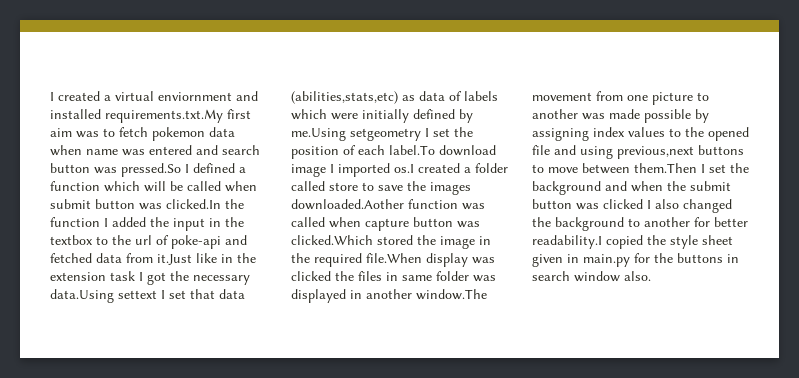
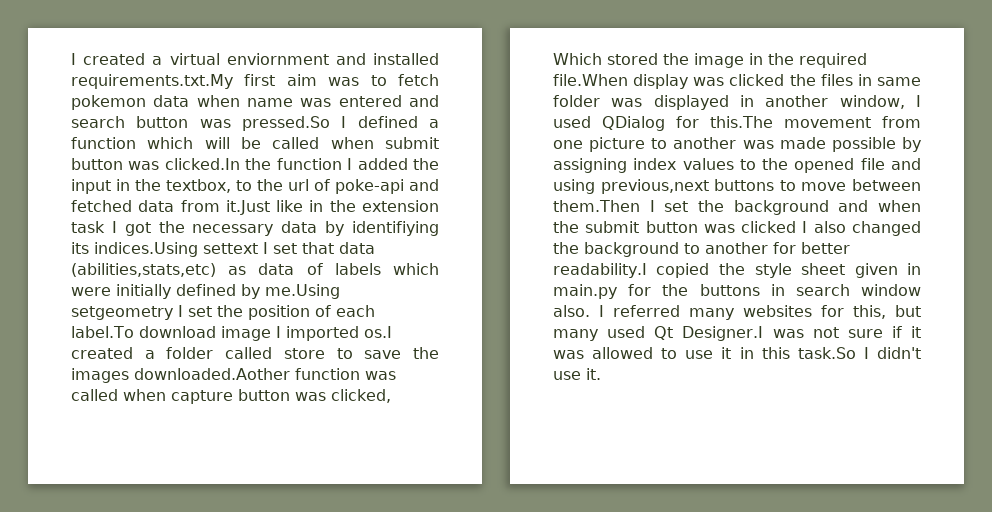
[50,235,93,245] textbox -> [166,179,231,193] textbox,
[50,289,114,303] data.Using -> [281,221,439,236] [71,242,198,257] data by identifiying its indices.Using
[291,235,373,245] clicked.Which -> [331,389,391,403] [553,53,602,65] clicked, Which
[416,289,487,300] window.The -> [839,95,921,109] [553,116,773,131] window, I used QDialog for this.The
(651, 276) none -> [599,305,921,320] [553,326,921,341] [553,347,921,359] [553,368,601,380] I referred many websites for this, but many used Qt Designer.I was not sure if it was allowed to use it in this task.So I didn't use it.

